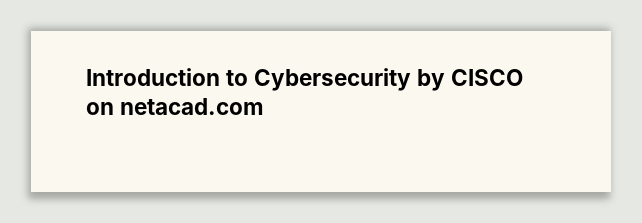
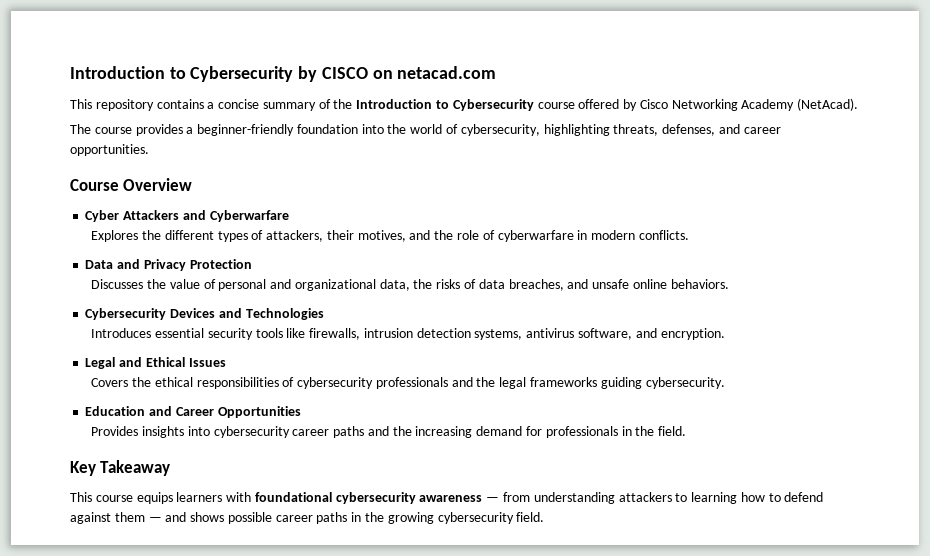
(265, 106) none -> [70,98,859,111] [70,124,781,136] [70,144,149,156] [70,178,193,191] [85,210,289,222] [91,230,689,242] [85,259,252,271] [91,279,729,291] [85,308,324,320] [91,328,725,340] [85,357,226,369] [91,377,725,389] [85,406,301,418] [91,426,687,438] [70,460,171,476] [70,492,824,504] [70,512,545,524] // This repository contains a concise summary of the Introduction to Cybersecurity course offered by Cisco Networking Academy (NetAcad). // The course provides a beginner-friendly foundation into the world of cybersecurity, highlighting threats, defenses, and career opportunities. // Course Overview // Cyber Attackers and Cyberwarfare // Explores the different types of attackers, their motives, and the role of cyberwarfare in modern conflicts. // Data and Privacy Protection // Discusses the value of personal and organizational data, the risks of data breaches, and unsafe online behaviors. // Cybersecurity Devices and Technologies // Introduces essential security tools like firewalls, intrusion detection systems, antivirus software, and encryption. // Legal and Ethical Issues // Covers the ethical responsibilities of cybersecurity professionals and the legal frameworks guiding cybersecurity. // Education and Career Opportunities // Provides insights into cybersecurity career paths and the increasing demand for professionals in the field. // Key Takeaway // This course equips learners with foundational cybersecurity awareness — from understanding attackers to learning how to defend against them — and shows possible career paths in the growing cybersecurity field.

